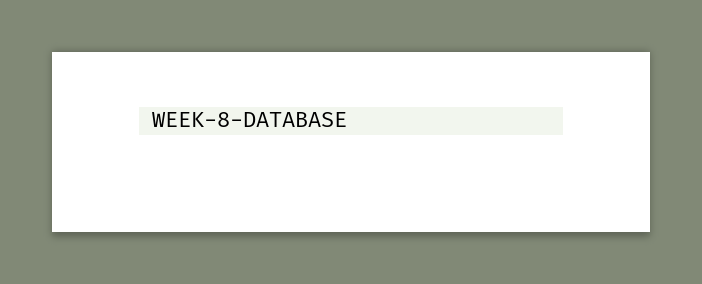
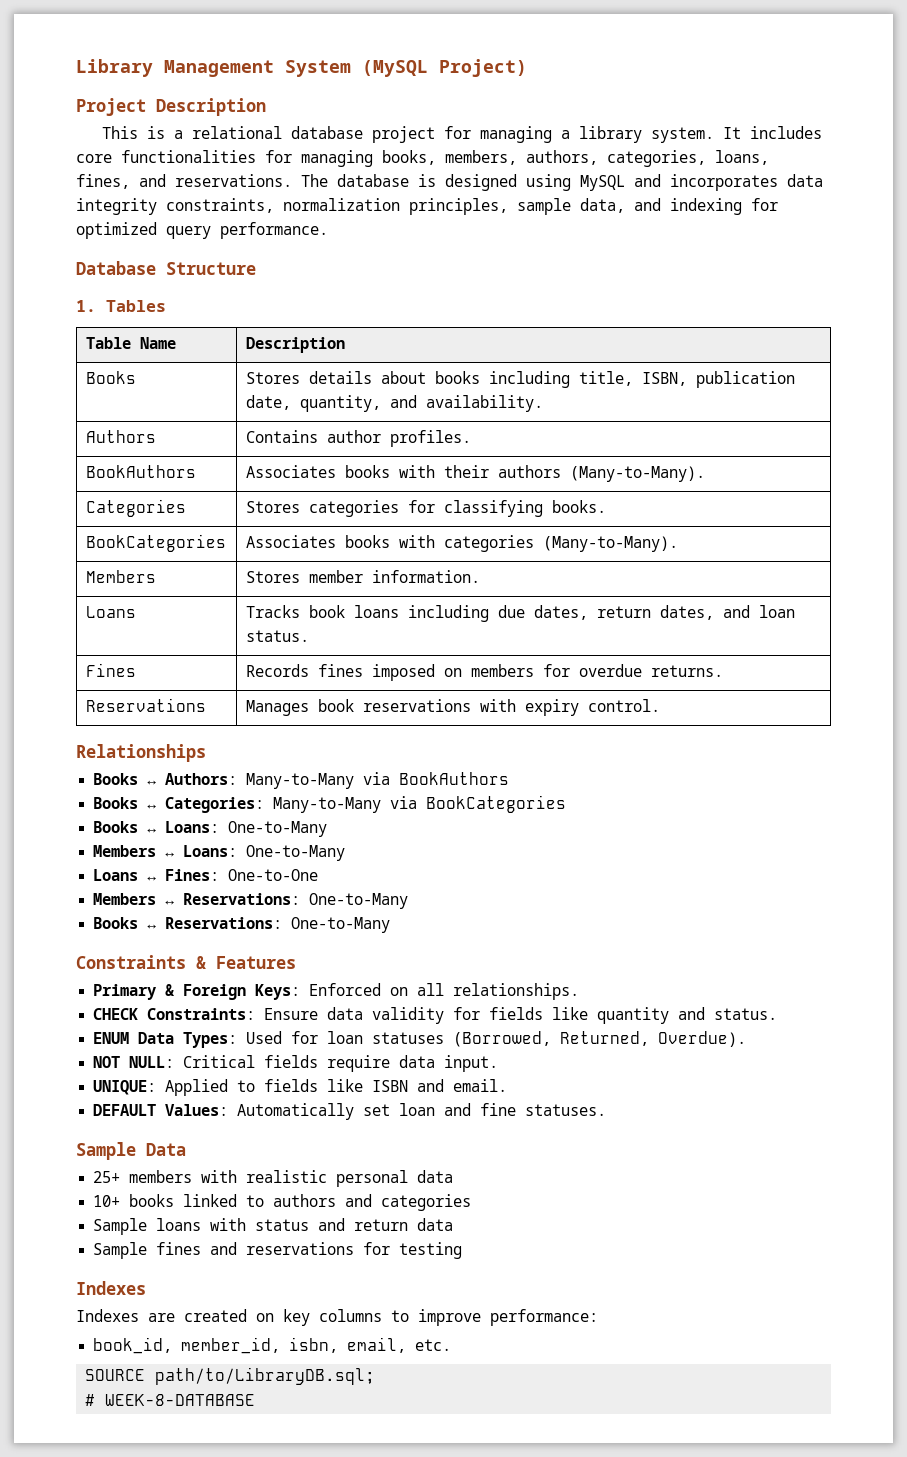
(152, 119) none -> [76,59,527,77] [76,98,266,116] [102,126,823,143] [76,150,769,167] [76,174,823,191] [76,198,778,215] [76,222,328,239] [76,261,256,275] [76,300,166,312] [85,337,176,349] [245,337,345,353] [85,371,136,384] [245,371,795,388] [245,395,543,412] [85,430,156,443] [245,430,471,447] [85,465,196,478] [245,465,705,482] [85,499,186,517] [245,500,606,517] [85,534,226,552] [245,535,678,552] [85,570,156,583] [245,570,480,583] [85,606,136,618] [245,605,795,622] [245,630,309,642] [85,663,136,677] [245,664,723,681] [85,698,206,712] [245,699,660,716] [76,744,206,762] [93,772,510,789] [93,795,567,813] [93,821,328,837] [93,845,346,861] [93,869,319,881] [93,893,409,909] [93,917,391,933] [76,955,296,969] [93,983,580,1000] [93,1007,778,1024] [93,1031,747,1048] [93,1055,499,1072] [93,1079,508,1096] [93,1103,607,1120] [76,1142,186,1160] [93,1170,454,1187] [93,1194,472,1211] [93,1218,454,1235] [93,1242,463,1259] [76,1281,146,1295] [76,1309,598,1326] [93,1337,452,1354] [85,1367,376,1385] [85,1394,96,1406] Library Management System (MySQL Project) // Project Description // This is a relational database project for managing a library system. It includes core functionalities for managing books, members, authors, categories, loans, fines, and reservations. The database is designed using MySQL and incorporates data integrity constraints, normalization principles, sample data, and indexing for optimized query performance. // Database Structure // 1. Tables // Table Name | Description // Books | Stores details about books including title, ISBN, publication date, quantity, and availability. // Authors | Contains author profiles. // BookAuthors | Associates books with their authors (Many-to-Many). // Categories | Stores categories for classifying books. // BookCategories | Associates books with categories (Many-to-Many). // Members | Stores member information. // Loans | Tracks book loans including due dates, return dates, and loan status. // Fines | Records fines imposed on members for overdue returns. // Reservations | Manages book reservations with expiry control. // Relationships // Books ↔ Authors: Many-to-Many via BookAuthors // Books ↔ Categories: Many-to-Many via BookCategories // Books ↔ Loans: One-to-Many // Members ↔ Loans: One-to-Many // Loans ↔ Fines: One-to-One // Members ↔ Reservations: One-to-Many // Books ↔ Reservations: One-to-Many // Constraints & Features // Primary & Foreign Keys: Enforced on all relationships. // CHECK Constraints: Ensure data validity for fields like quantity and status. // ENUM Data Types: Used for loan statuses (Borrowed, Returned, Overdue). // NOT NULL: Critical fields require data input. // UNIQUE: Applied to fields like ISBN and email. // DEFAULT Values: Automatically set loan and fine statuses. // Sample Data // 25+ members with realistic personal data // 10+ books linked to authors and categories // Sample loans with status and return data // Sample fines and reservations for testing // Indexes // Indexes are created on key columns to improve performance: // book_id, member_id, isbn, email, etc. // SOURCE path/to/LibraryDB.sql; // #

